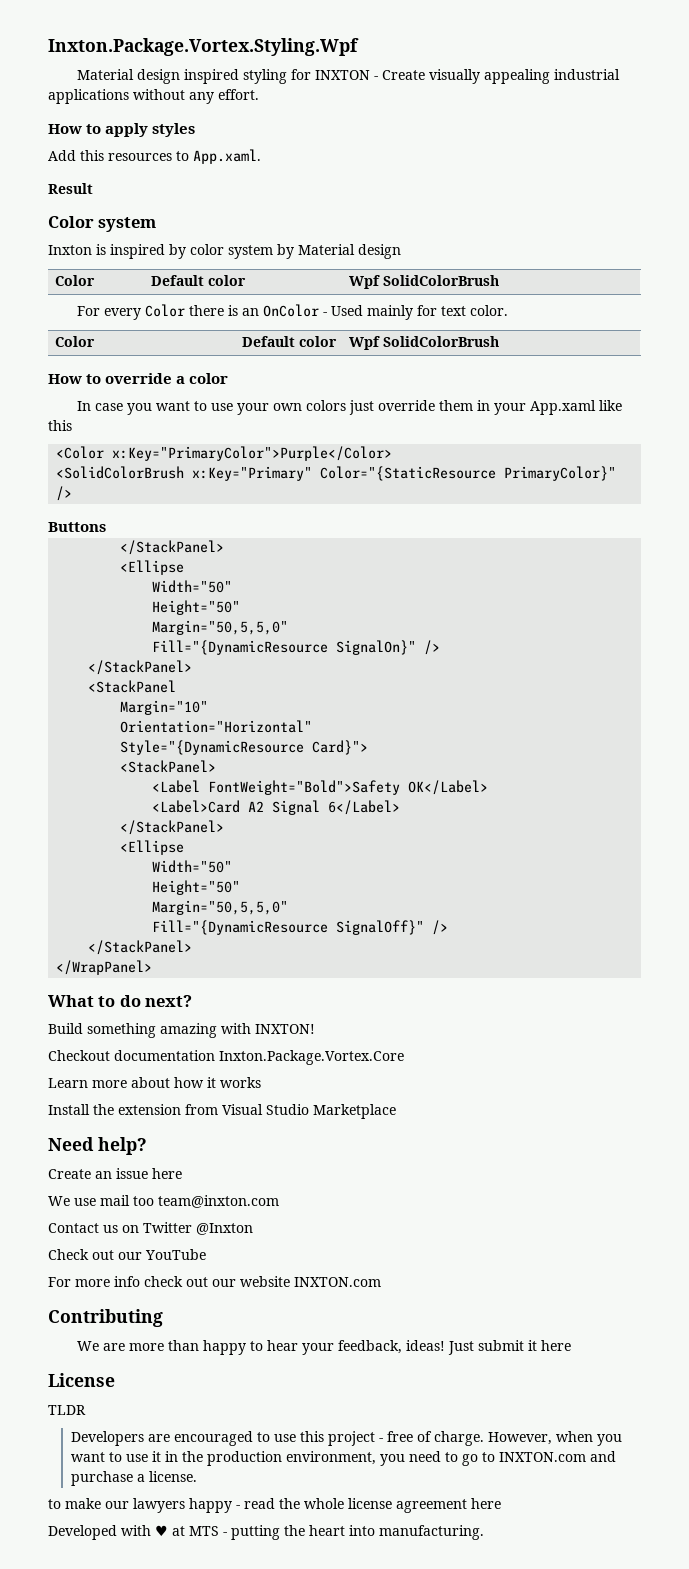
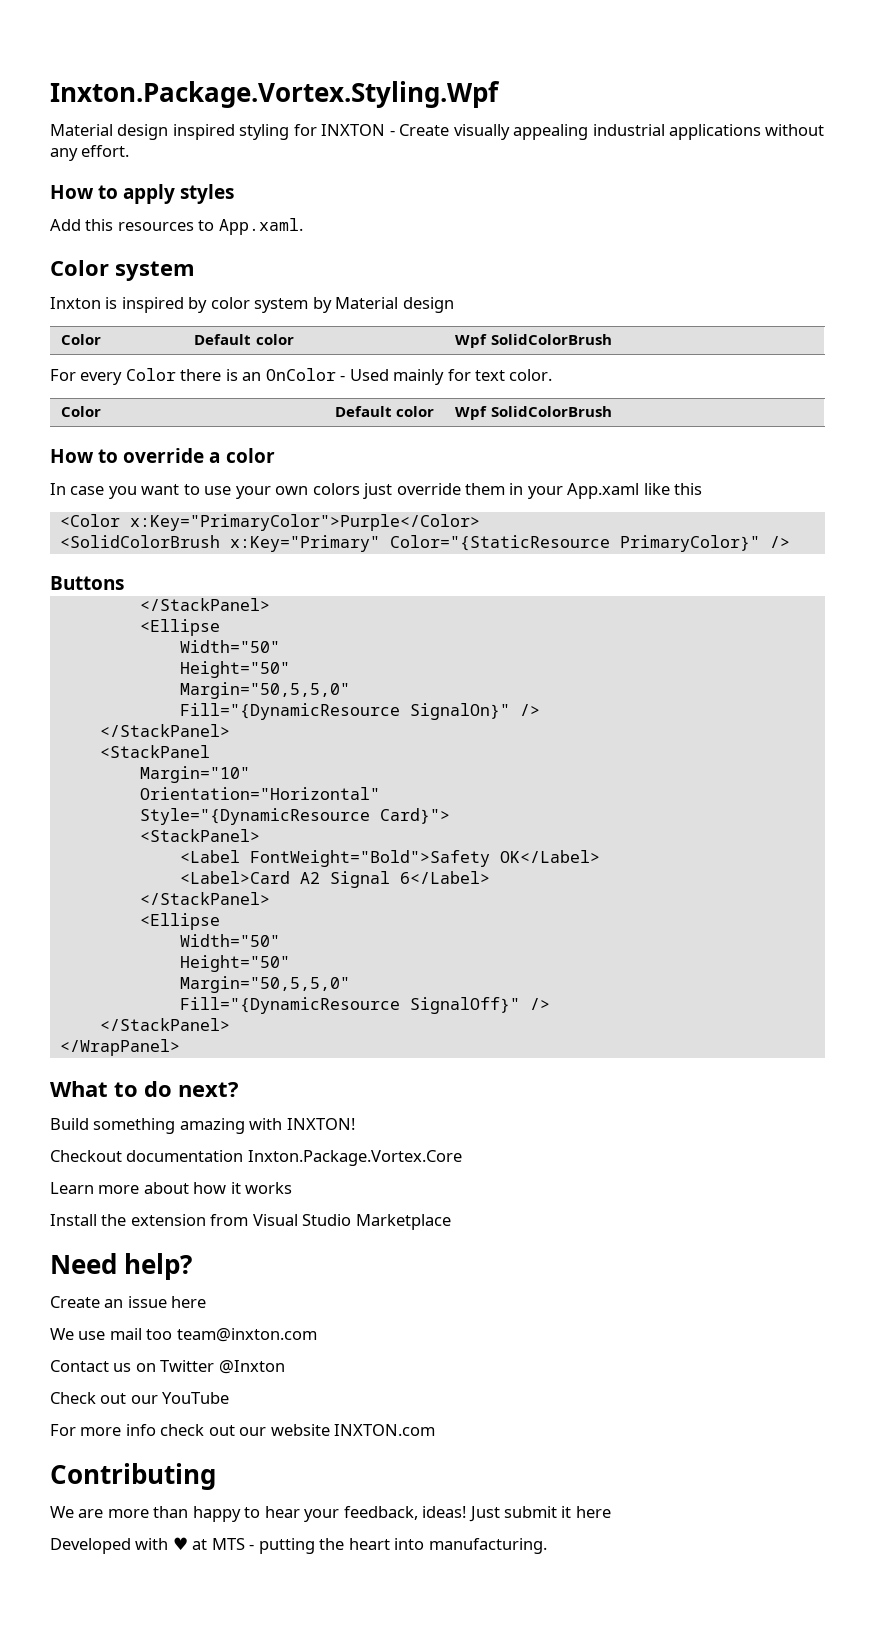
[48,183,93,194] // Result -> (303, 226) none
[48,1373,115,1387] [48,1405,86,1415] [71,1431,623,1446] [71,1451,617,1466] [71,1471,198,1486] [48,1498,501,1513] // License // TLDR // Developers are encouraged to use this project - free of charge. However, when you want to use it in the production environment, you need to go to INXTON.com and purchase a license. // to make our lawyers happy - read the whole license agreement here -> (611, 1512) none

